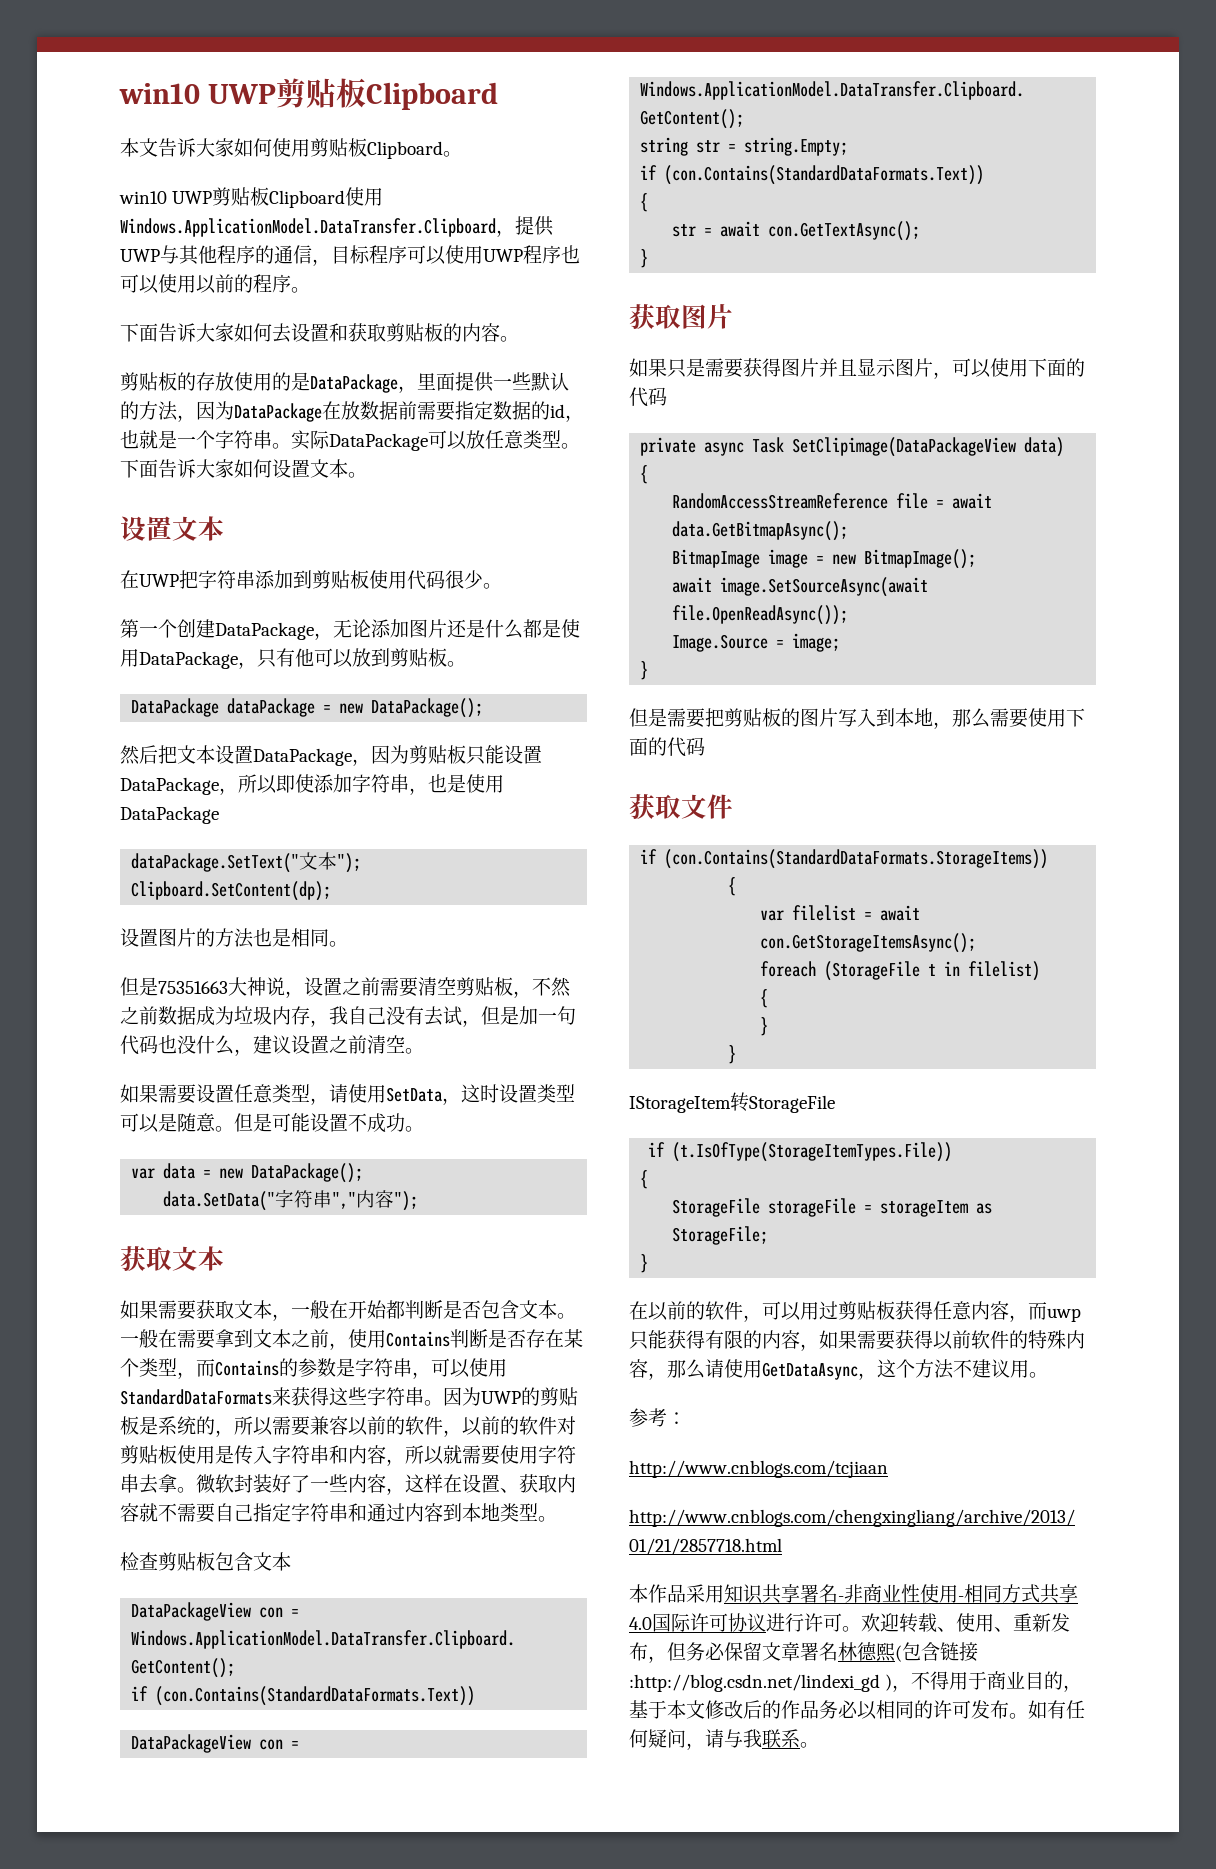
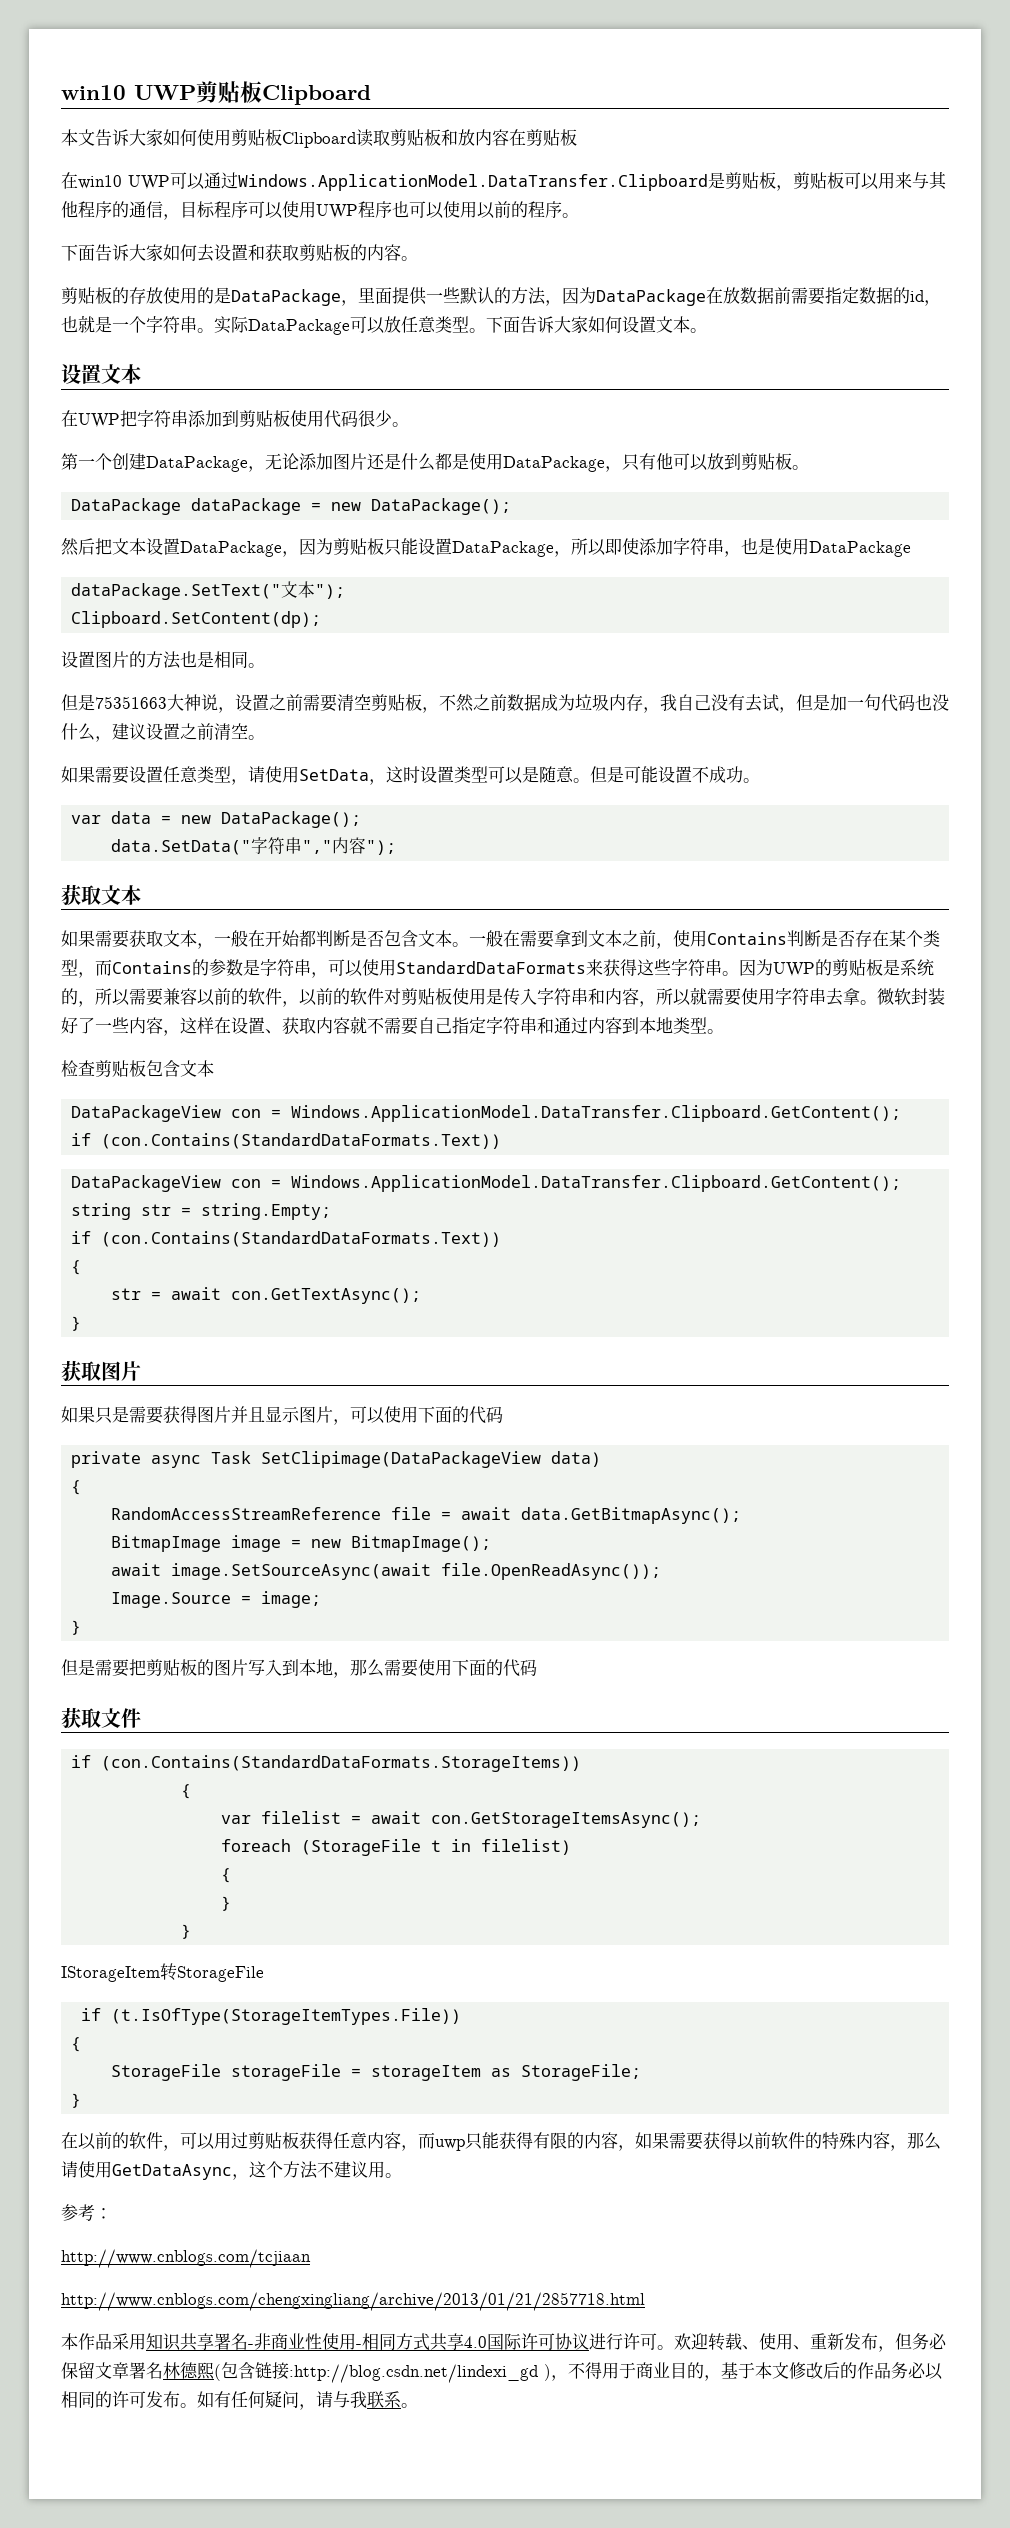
[443,151,462,157] [119,187,384,208] [120,216,554,237] [120,249,160,262] 。 // win10 UWP剪贴板Clipboard使用Windows.ApplicationModel.DataTransfer.Clipboard，提供UWP -> [356,129,577,147] [61,172,912,191] 读取剪贴板和放内容在剪贴板 // 在win10 UWP可以通过Windows.ApplicationModel.DataTransfer.Clipboard是剪贴板，剪贴板可以用来

